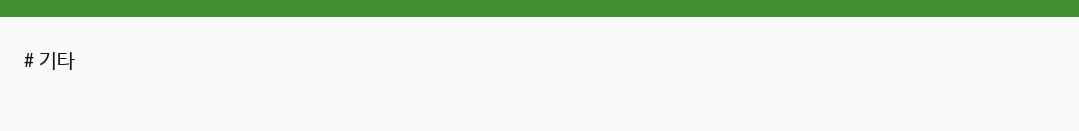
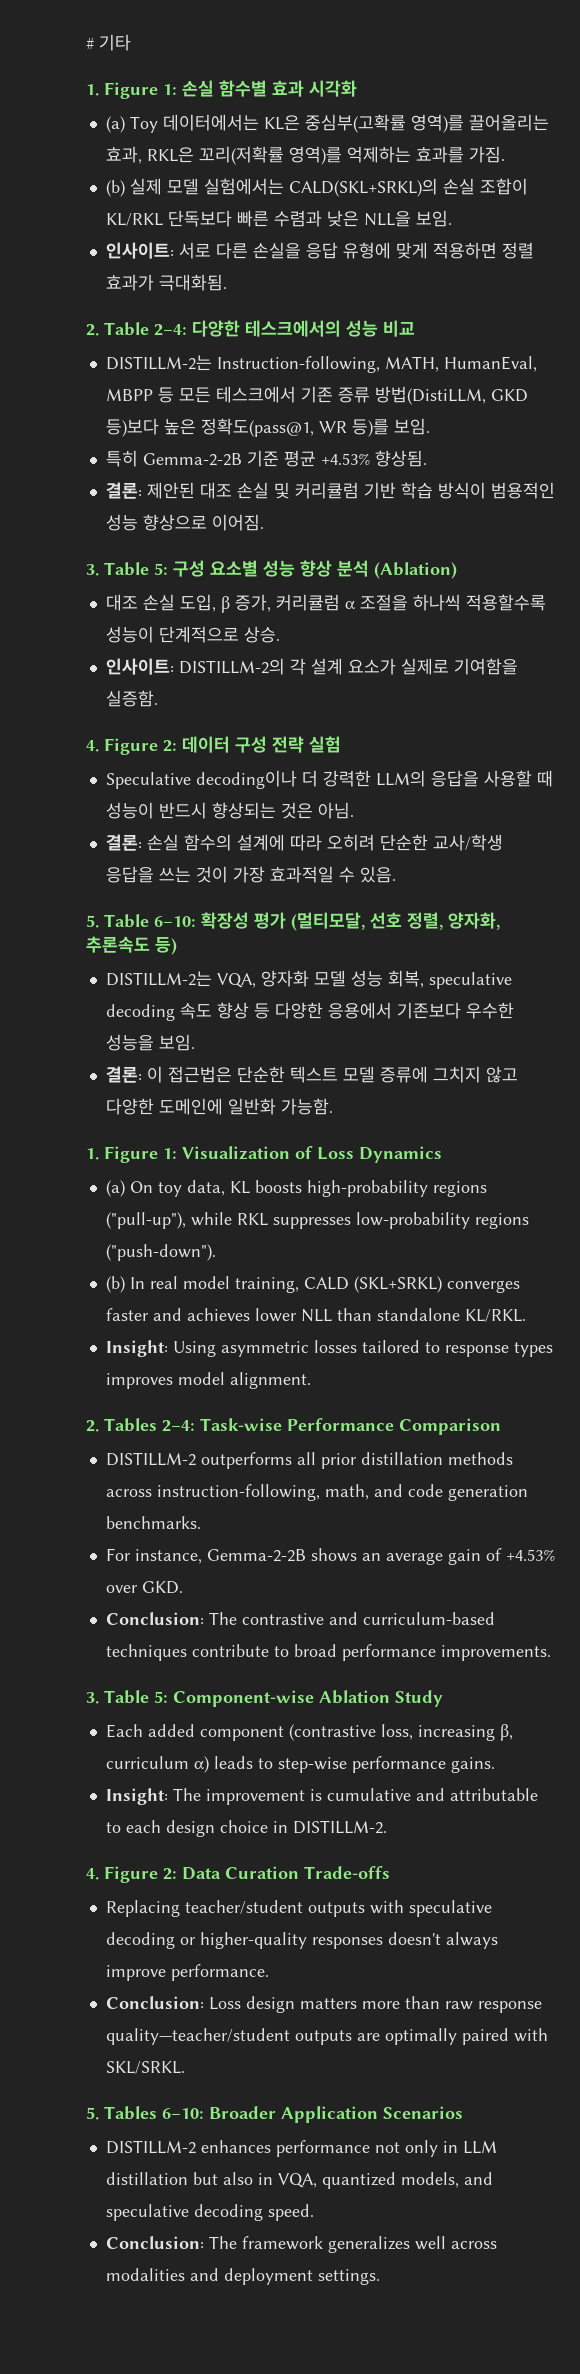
(76, 61) none -> [86,80,357,99] [105,114,549,133] [105,146,505,165] [105,178,528,197] [105,210,452,227] [105,242,534,259] [105,274,227,291] [86,320,415,337] [105,355,537,373] [105,386,528,405] [105,418,430,437] [105,450,427,467] [105,482,555,499] [105,514,264,531] [86,560,457,579] [105,594,546,613] [105,626,280,643] [105,658,518,675] [105,690,158,707] [86,736,341,755] [105,770,553,789] [105,802,354,819] [105,834,503,851] [105,866,396,883] [86,912,500,931] [86,936,177,955] [105,970,512,989] [105,1002,514,1021] [105,1034,195,1051] [105,1066,518,1083] [105,1098,333,1115] [86,1146,442,1163] [105,1180,487,1197] [105,1212,529,1229] [105,1244,216,1261] [105,1276,520,1293] [105,1308,526,1322] [105,1340,553,1357] [105,1372,311,1389] [86,1418,501,1435] [105,1452,513,1469] [105,1484,528,1501] [105,1516,201,1529] [105,1548,555,1565] [105,1581,183,1594] [105,1612,495,1625] [105,1644,551,1661] [86,1690,443,1707] [105,1724,513,1741] [105,1756,495,1773] [105,1788,538,1805] [105,1820,387,1837] [86,1866,390,1883] [105,1900,492,1917] [105,1932,498,1949] [105,1964,269,1981] [105,1996,542,2013] [105,2028,548,2045] [105,2061,185,2074] [86,2106,463,2123] [105,2140,497,2157] [105,2172,493,2189] [105,2204,314,2221] [105,2236,497,2253] [105,2268,380,2285] // 1. Figure 1: 손실 함수별 효과 시각화 // (a) Toy 데이터에서는 KL은 중심부(고확률 영역)를 끌어올리는 효과, RKL은 꼬리(저확률 영역)를 억제하는 효과를 가짐. // (b) 실제 모델 실험에서는 CALD(SKL+SRKL)의 손실 조합이 KL/RKL 단독보다 빠른 수렴과 낮은 NLL을 보임. // 인사이트: 서로 다른 손실을 응답 유형에 맞게 적용하면 정렬 효과가 극대화됨. // 2. Table 2–4: 다양한 테스크에서의 성능 비교 // DISTILLM-2는 Instruction-following, MATH, HumanEval, MBPP 등 모든 테스크에서 기존 증류 방법(DistiLLM, GKD 등)보다 높은 정확도(pass@1, WR 등)를 보임. // 특히 Gemma-2-2B 기준 평균 +4.53% 향상됨. // 결론: 제안된 대조 손실 및 커리큘럼 기반 학습 방식이 범용적인 성능 향상으로 이어짐. // 3. Table 5: 구성 요소별 성능 향상 분석 (Ablation) // 대조 손실 도입, β 증가, 커리큘럼 α 조절을 하나씩 적용할수록 성능이 단계적으로 상승. // 인사이트: DISTILLM-2의 각 설계 요소가 실제로 기여함을 실증함. // 4. Figure 2: 데이터 구성 전략 실험 // Speculative decoding이나 더 강력한 LLM의 응답을 사용할 때 성능이 반드시 향상되는 것은 아님. // 결론: 손실 함수의 설계에 따라 오히려 단순한 교사/학생 응답을 쓰는 것이 가장 효과적일 수 있음. // 5. Table 6–10: 확장성 평가 (멀티모달, 선호 정렬, 양자화, 추론속도 등) // DISTILLM-2는 VQA, 양자화 모델 성능 회복, speculative decoding 속도 향상 등 다양한 응용에서 기존보다 우수한 성능을 보임. // 결론: 이 접근법은 단순한 텍스트 모델 증류에 그치지 않고 다양한 도메인에 일반화 가능함. // 1. Figure 1: Visualization of Loss Dynamics // (a) On toy data, KL boosts high-probability regions ("pull-up"), while RKL suppresses low-probability regions ("push-down"). // (b) In real model training, CALD (SKL+SRKL) converges faster and achieves lower NLL than standalone KL/RKL. // Insight: Using asymmetric losses tailored to response types improves model alignment. // 2. Tables 2–4: Task-wise Performance Comparison // DISTILLM-2 outperforms all prior distillation methods across instruction-following, math, and code generation benchmarks. // For instance, Gemma-2-2B shows an average gain of +4.53% over GKD. // Conclusion: The contrastive and curriculum-based techniques contribute to broad performance improvements. // 3. Table 5: Component-wise Ablation Study // Each added component (contrastive loss, increasing β, curriculum α) leads to step-wise performance gains. // Insight: The improvement is cumulative and attributable to each design choice in DISTILLM-2. // 4. Figure 2: Data Curation Trade-offs // Replacing teacher/student outputs with speculative decoding or higher-quality responses doesn't always improve performance. // Conclusion: Loss design matters more than raw response quality—teacher/student outputs are optimally paired with SKL/SRKL. // 5. Tables 6–10: Broader Application Scenarios // DISTILLM-2 enhances performance not only in LLM distillation but also in VQA, quantized models, and speculative decoding speed. // Conclusion: The framework generalizes well across modalities and deployment settings.

